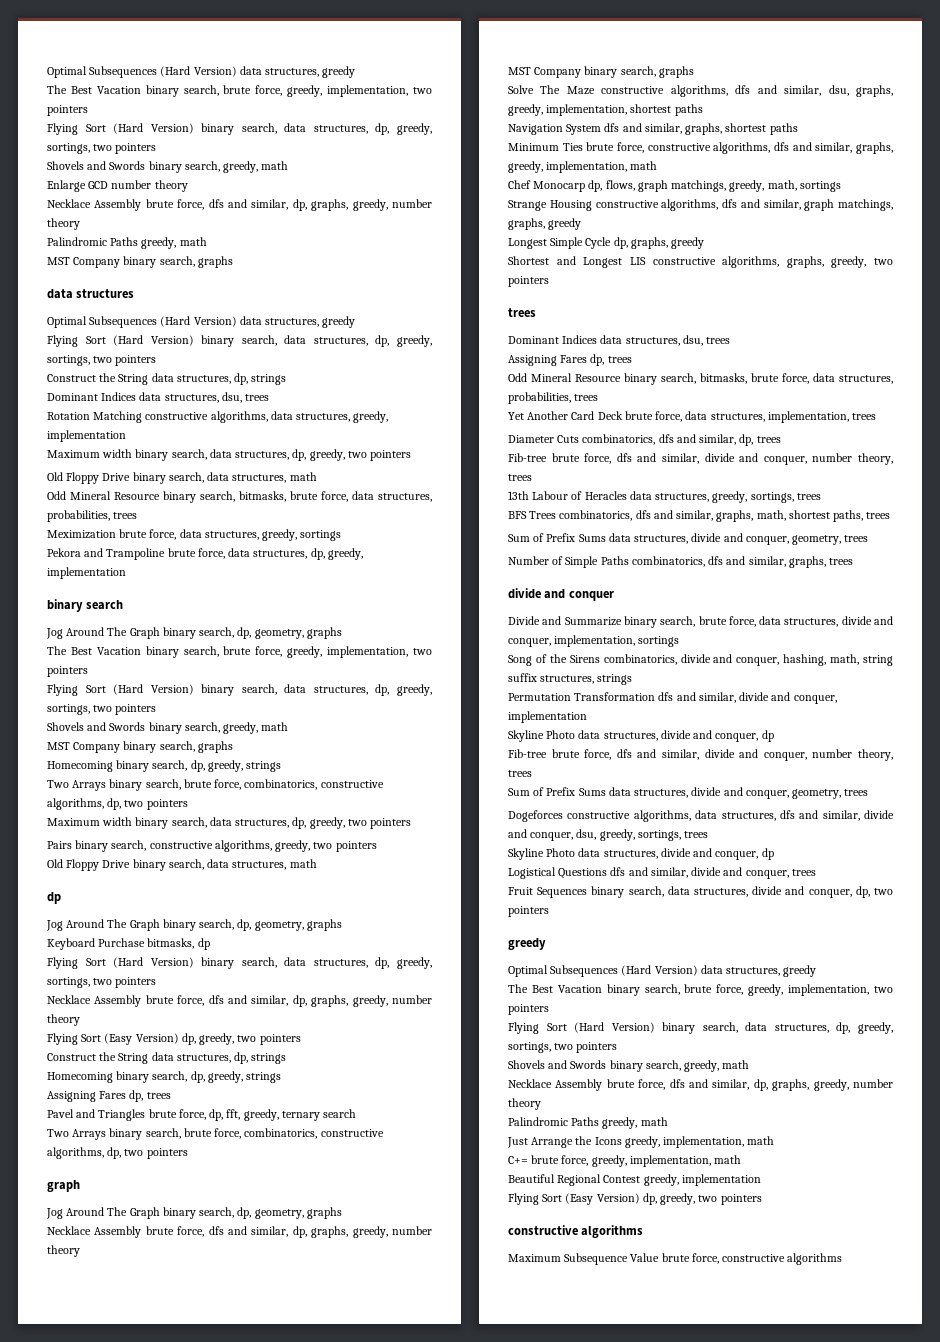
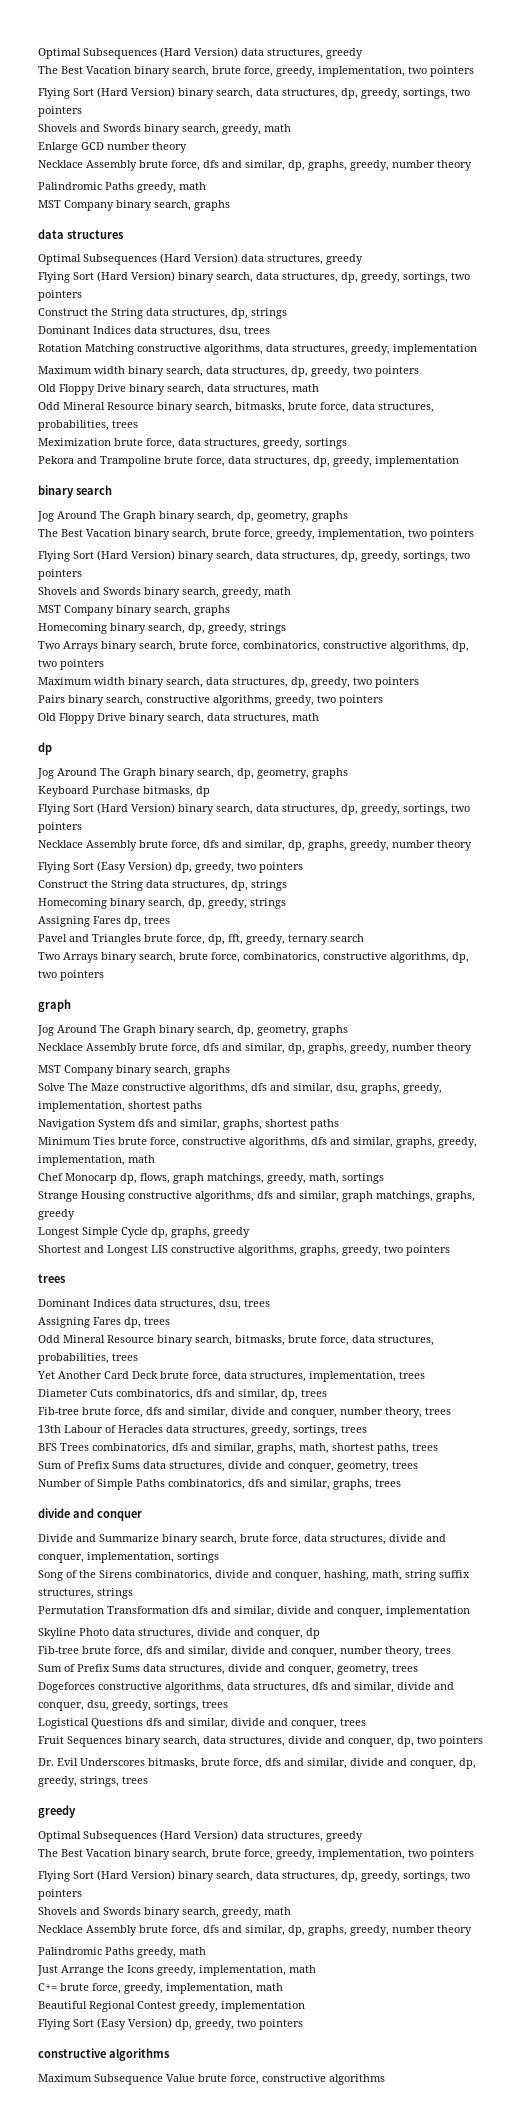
[508,848,774,860] // Skyline Photo data structures, divide and conquer, dp -> (228, 1704) none
(549, 911) none -> [38,1758,476,1769] [38,1776,148,1787] // Dr. Evil Underscores bitmasks, brute force, dfs and similar, divide and conquer, dp, greedy, strings, trees

